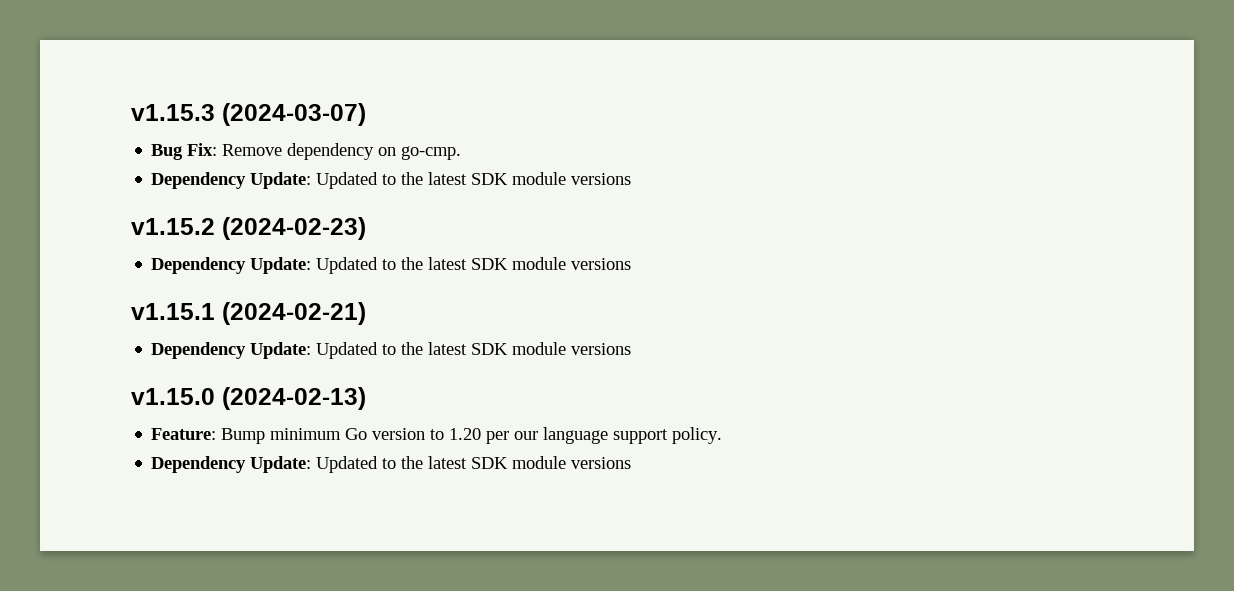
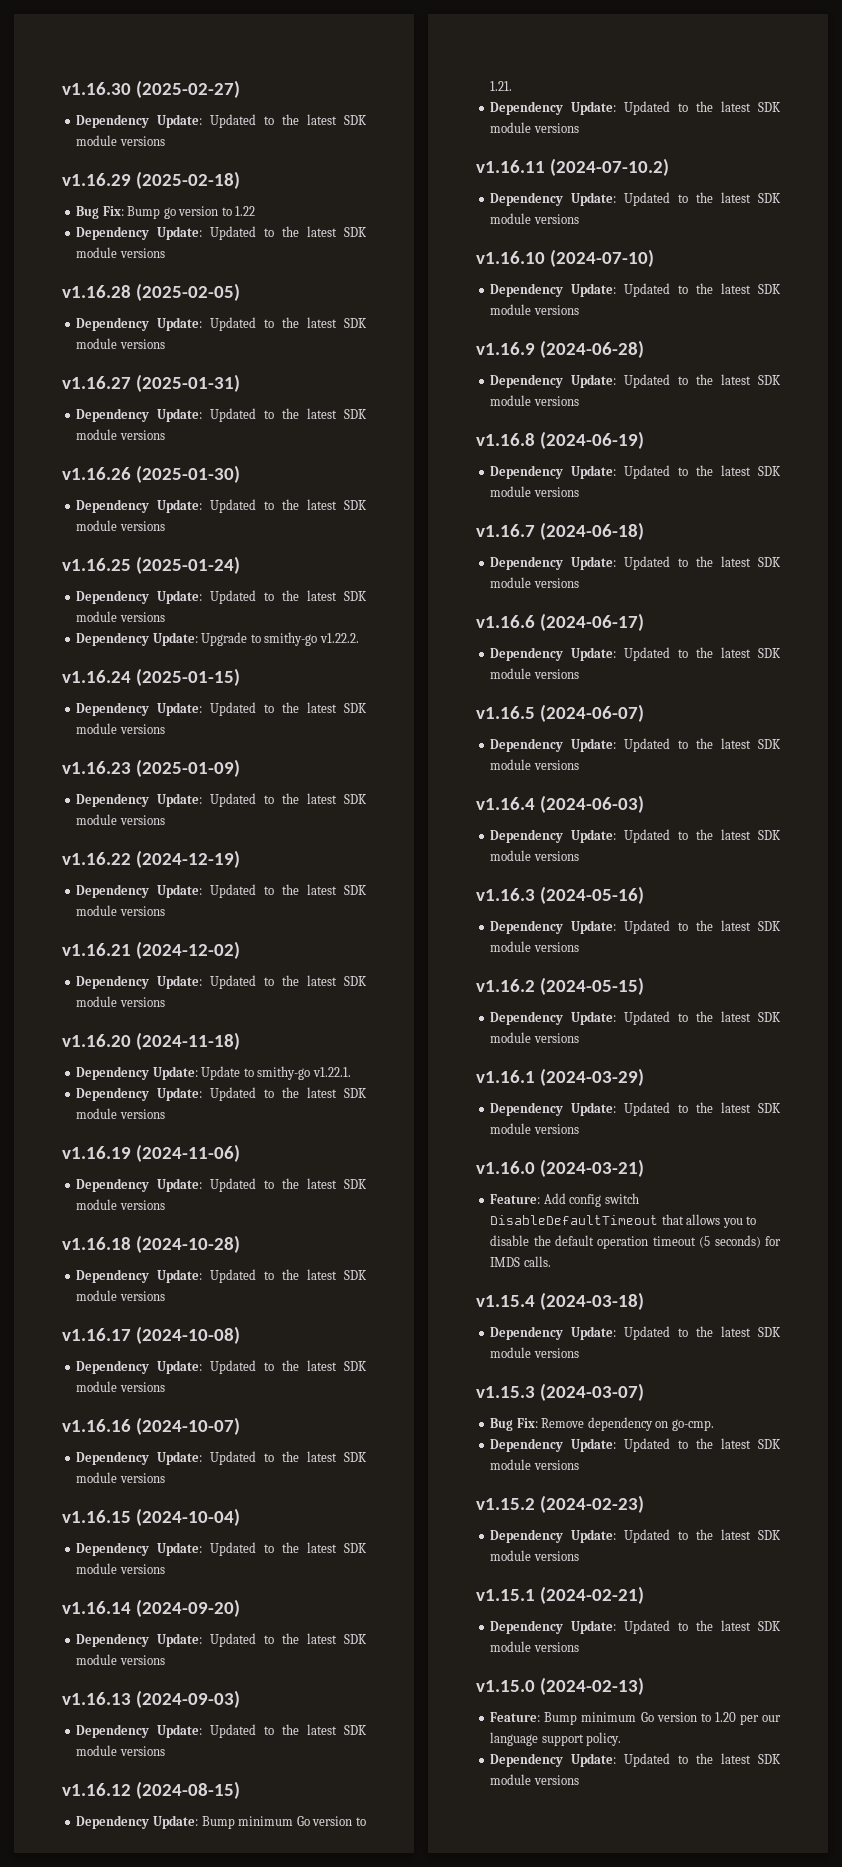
(131, 112) none -> [62,80,241,98] [76,114,367,128] [76,135,165,146] [62,171,241,189] [76,206,256,219] [76,226,367,240] [76,247,165,258] [62,283,241,301] [76,317,367,331] [76,338,165,349] [62,374,241,392] [76,408,367,422] [76,429,165,440] [62,465,241,483] [76,499,367,513] [76,520,165,531] [62,556,241,574] [76,590,367,604] [76,611,165,622] [76,632,359,646] [62,668,241,686] [76,702,367,716] [76,723,165,734] [62,759,241,777] [76,793,367,807] [76,814,165,825] [62,850,241,868] [76,884,367,898] [76,905,165,916] [62,941,241,959] [76,975,367,989] [76,996,165,1007] [62,1032,241,1050] [76,1066,351,1080] [76,1087,367,1101] [76,1108,165,1119] [62,1144,241,1162] [76,1178,367,1192] [76,1199,165,1210] [62,1235,241,1253] [76,1269,367,1283] [76,1290,165,1301] [62,1326,241,1344] [76,1360,367,1374] [76,1381,165,1392] [62,1417,241,1435] [76,1451,367,1465] [76,1472,165,1483] [62,1508,241,1526] [76,1542,367,1556] [76,1563,165,1574] [62,1599,241,1617] [76,1633,367,1647] [76,1654,165,1665] [62,1690,241,1708] [76,1724,367,1738] [76,1745,165,1756] [62,1781,241,1799] [76,1815,366,1829] [490,81,513,91] [490,101,781,115] [490,122,579,133] [476,158,670,176] [490,192,781,206] [490,213,579,224] [476,249,655,267] [490,283,781,297] [490,304,579,315] [476,340,645,358] [490,374,781,388] [490,395,579,406] [476,431,645,449] [490,465,781,479] [490,486,579,497] [476,522,645,540] [490,556,781,570] [490,577,579,588] [476,613,645,631] [490,647,781,661] [490,668,579,679] [476,704,645,722] [490,738,781,752] [490,759,579,770] [476,795,645,813] [490,829,781,843] [490,850,579,861] [476,886,645,904] [490,920,781,934] [490,941,579,952] [476,977,645,995] [490,1011,781,1025] [490,1032,579,1043] [476,1068,645,1086] [490,1102,781,1116] [490,1123,579,1134] [476,1159,645,1177] [490,1193,639,1207] [490,1214,757,1228] [490,1235,781,1249] [490,1256,551,1267] [476,1292,645,1310] [490,1326,781,1340] [490,1347,579,1358] v1.16.30 (2025-02-27) // Dependency Update: Updated to the latest SDK module versions // v1.16.29 (2025-02-18) // Bug Fix: Bump go version to 1.22 // Dependency Update: Updated to the latest SDK module versions // v1.16.28 (2025-02-05) // Dependency Update: Updated to the latest SDK module versions // v1.16.27 (2025-01-31) // Dependency Update: Updated to the latest SDK module versions // v1.16.26 (2025-01-30) // Dependency Update: Updated to the latest SDK module versions // v1.16.25 (2025-01-24) // Dependency Update: Updated to the latest SDK module versions // Dependency Update: Upgrade to smithy-go v1.22.2. // v1.16.24 (2025-01-15) // Dependency Update: Updated to the latest SDK module versions // v1.16.23 (2025-01-09) // Dependency Update: Updated to the latest SDK module versions // v1.16.22 (2024-12-19) // Dependency Update: Updated to the latest SDK module versions // v1.16.21 (2024-12-02) // Dependency Update: Updated to the latest SDK module versions // v1.16.20 (2024-11-18) // Dependency Update: Update to smithy-go v1.22.1. // Dependency Update: Updated to the latest SDK module versions // v1.16.19 (2024-11-06) // Dependency Update: Updated to the latest SDK module versions // v1.16.18 (2024-10-28) // Dependency Update: Updated to the latest SDK module versions // v1.16.17 (2024-10-08) // Dependency Update: Updated to the latest SDK module versions // v1.16.16 (2024-10-07) // Dependency Update: Updated to the latest SDK module versions // v1.16.15 (2024-10-04) // Dependency Update: Updated to the latest SDK module versions // v1.16.14 (2024-09-20) // Dependency Update: Updated to the latest SDK module versions // v1.16.13 (2024-09-03) // Dependency Update: Updated to the latest SDK module versions // v1.16.12 (2024-08-15) // Dependency Update: Bump minimum Go version to 1.21. // Dependency Update: Updated to the latest SDK module versions // v1.16.11 (2024-07-10.2) // Dependency Update: Updated to the latest SDK module versions // v1.16.10 (2024-07-10) // Dependency Update: Updated to the latest SDK module versions // v1.16.9 (2024-06-28) // Dependency Update: Updated to the latest SDK module versions // v1.16.8 (2024-06-19) // Dependency Update: Updated to the latest SDK module versions // v1.16.7 (2024-06-18) // Dependency Update: Updated to the latest SDK module versions // v1.16.6 (2024-06-17) // Dependency Update: Updated to the latest SDK module versions // v1.16.5 (2024-06-07) // Dependency Update: Updated to the latest SDK module versions // v1.16.4 (2024-06-03) // Dependency Update: Updated to the latest SDK module versions // v1.16.3 (2024-05-16) // Dependency Update: Updated to the latest SDK module versions // v1.16.2 (2024-05-15) // Dependency Update: Updated to the latest SDK module versions // v1.16.1 (2024-03-29) // Dependency Update: Updated to the latest SDK module versions // v1.16.0 (2024-03-21) // Feature: Add config switch DisableDefaultTimeout that allows you to disable the default operation timeout (5 seconds) for IMDS calls. // v1.15.4 (2024-03-18) // Dependency Update: Updated to the latest SDK module versions //

